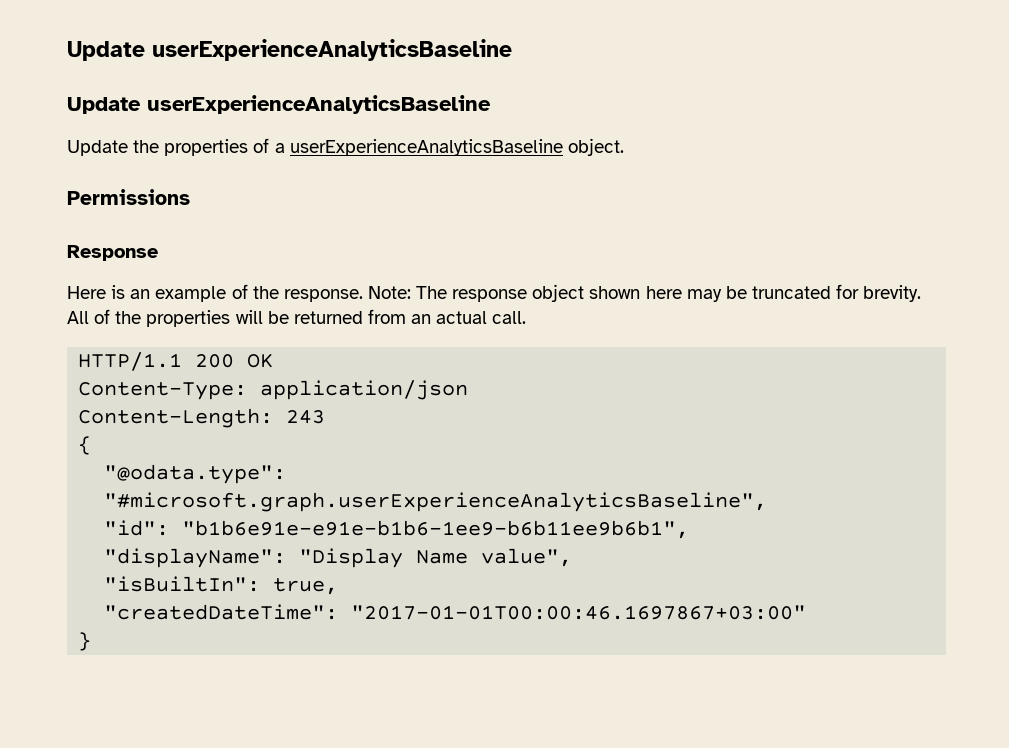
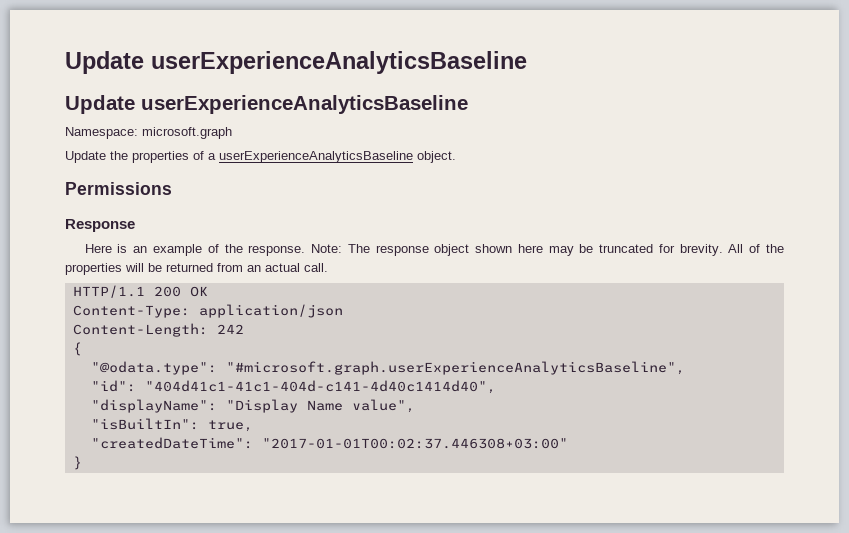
(491, 104) none -> [65,127,232,139] // Namespace: microsoft.graph
[286,410,326,424] 243 -> [216,324,244,334] 242
[182,520,690,539] "b1b6e91e-e91e-b1b6-1ee9-b6b11ee9b6b1", -> [144,380,496,394] "404d41c1-41c1-404d-c141-4d40c1414d40",
[351,605,807,620] "2017-01-01T00:00:46.1697867+03:00" -> [261,438,568,449] "2017-01-01T00:02:37.446308+03:00"

